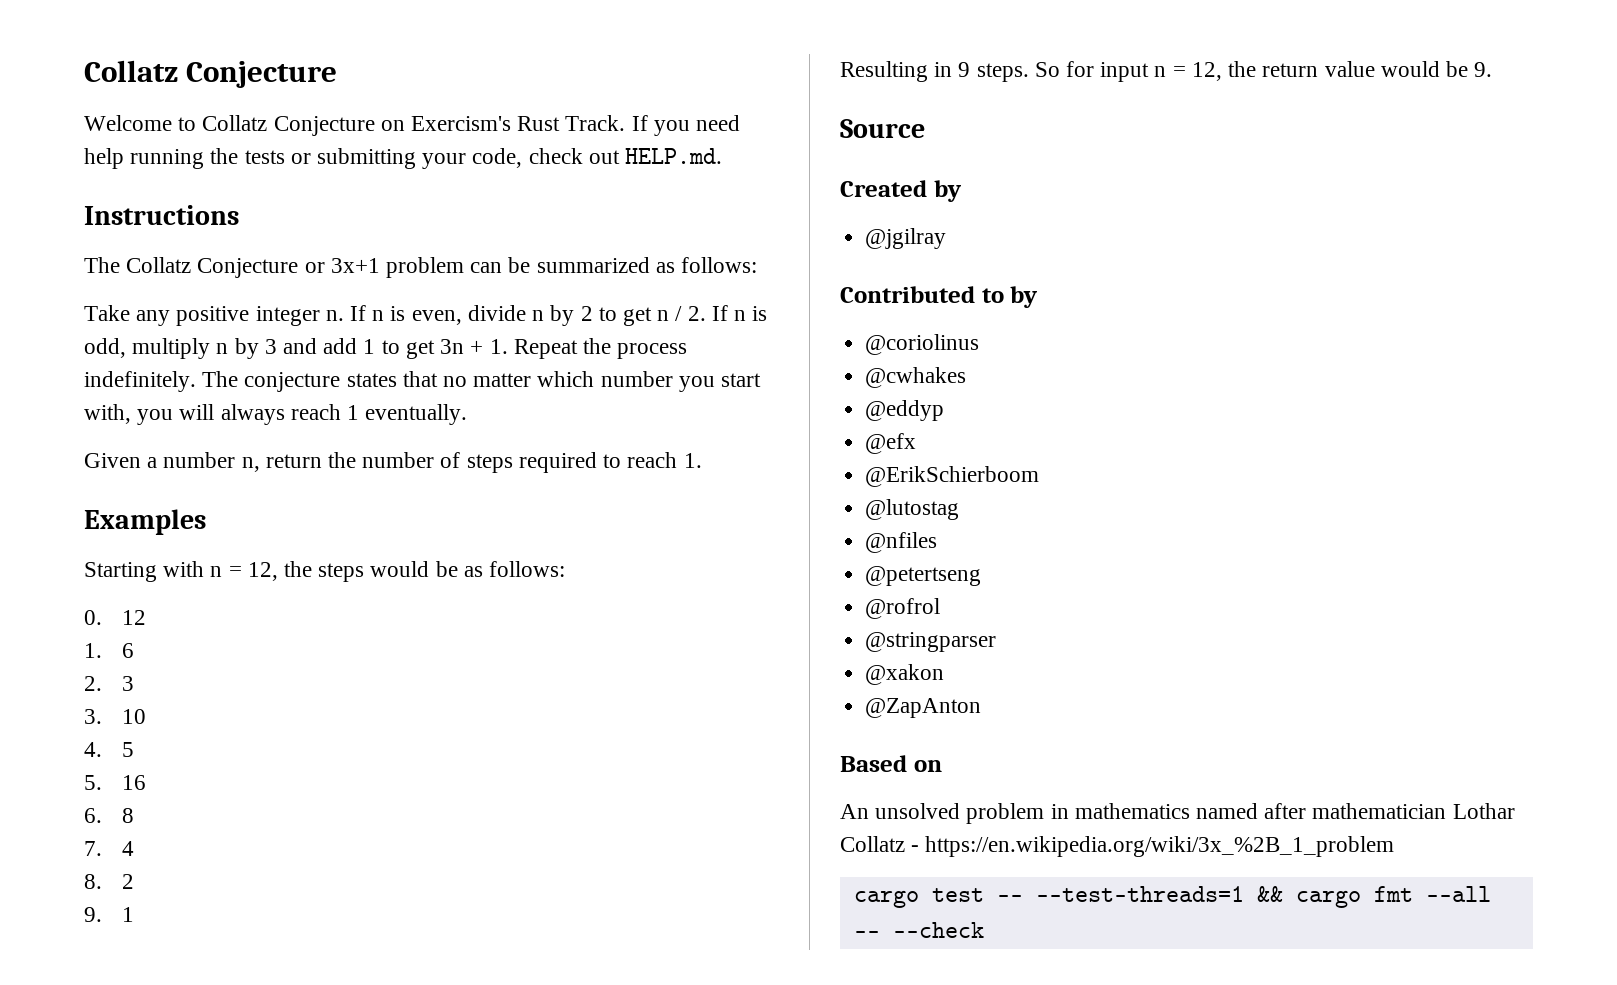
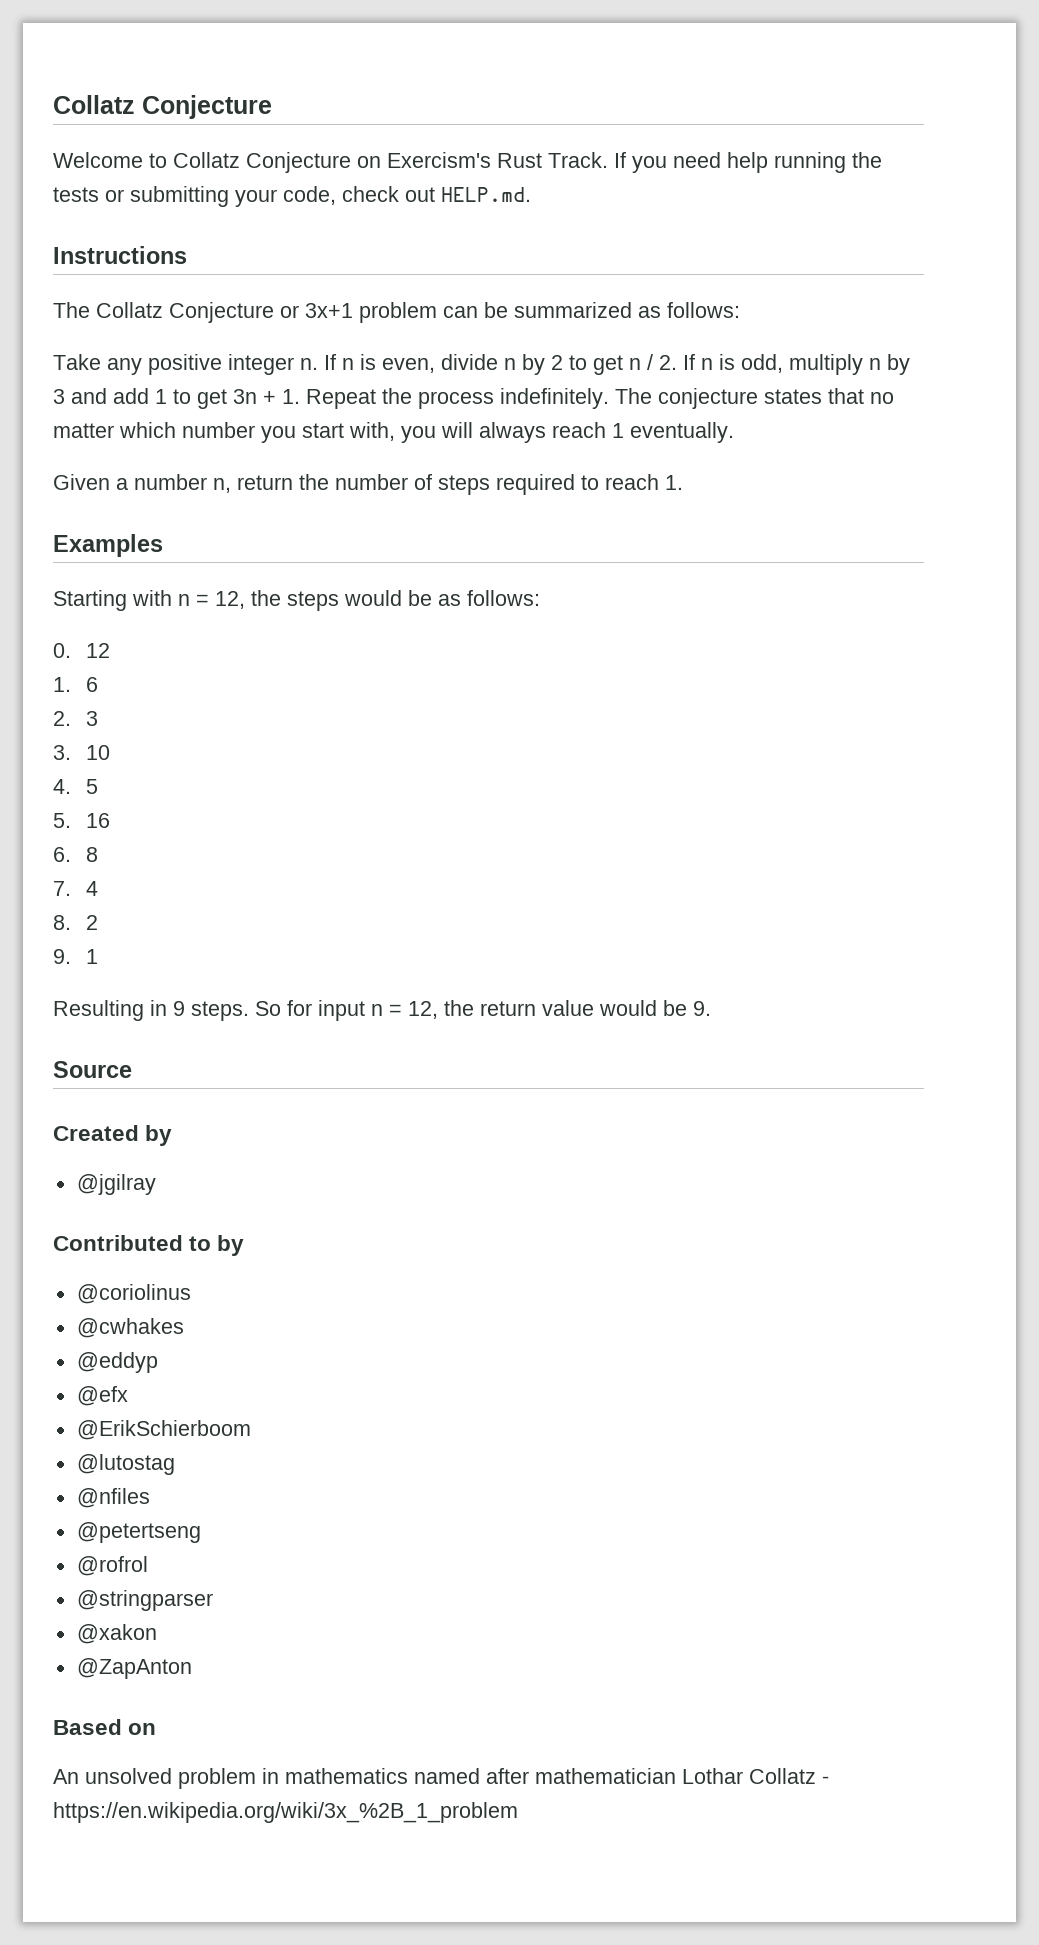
[853,886,1491,908] [853,922,984,938] // cargo test -- --test-threads=1 && cargo fmt --all -- --check -> (518, 1812) none

